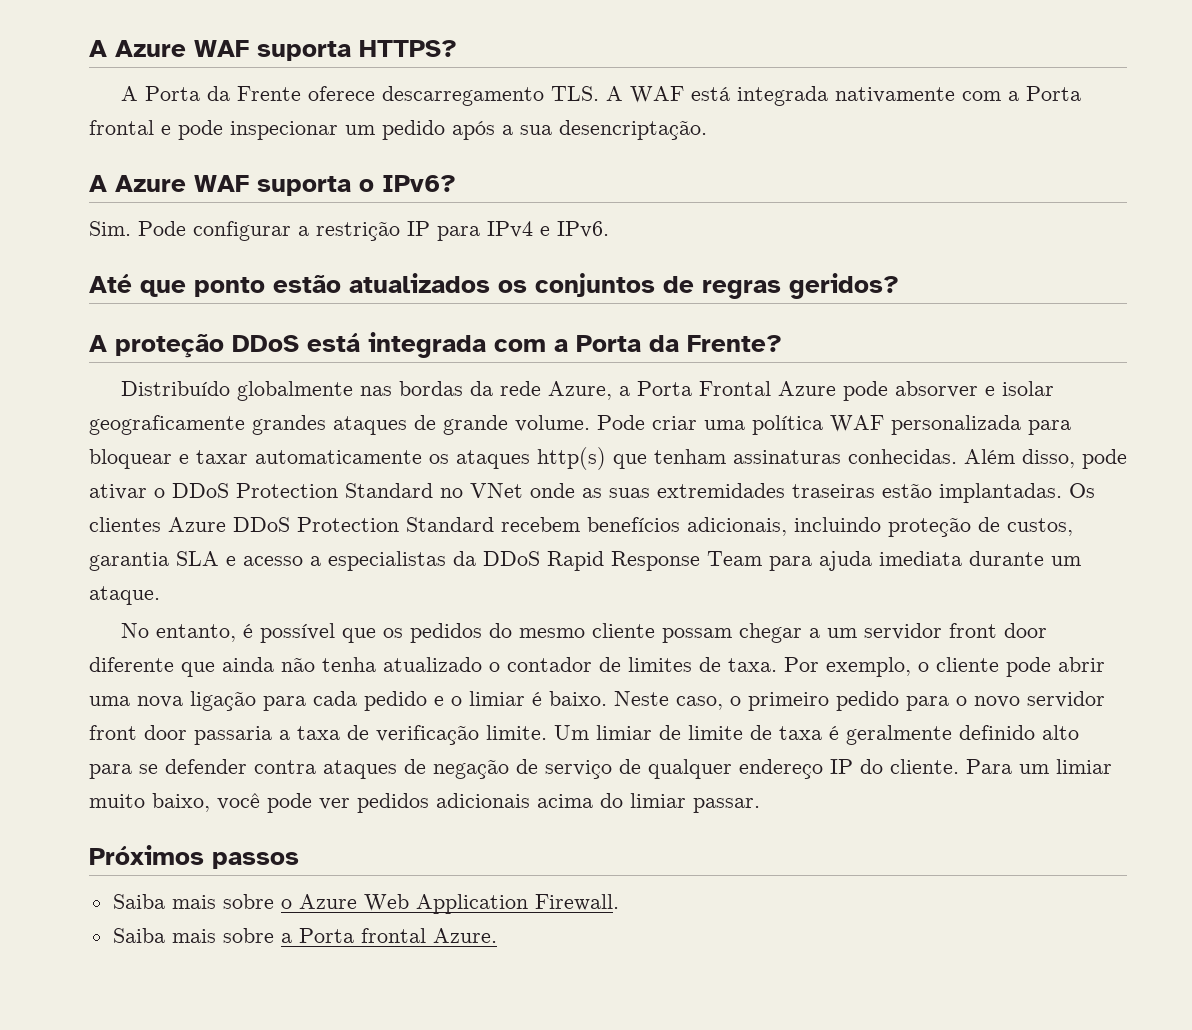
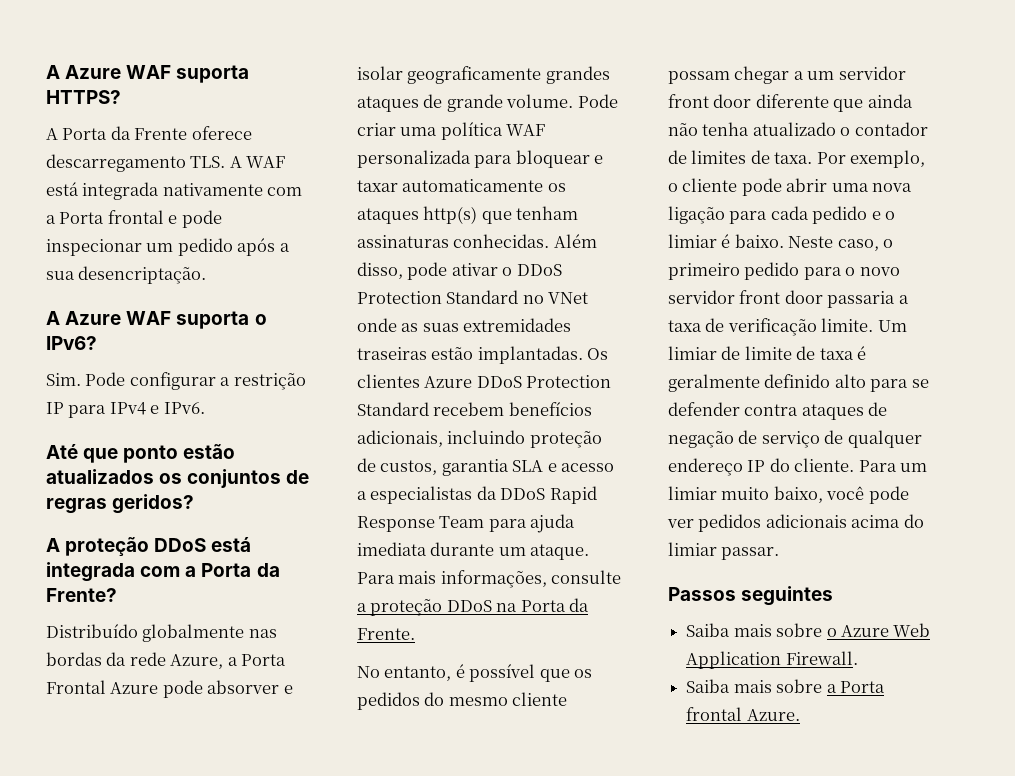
(160, 595) none -> [357,570,622,588] [357,598,590,616] [357,628,415,640] Para mais informações, consulte a proteção DDoS na Porta da Frente.
[89,845,299,869] Próximos passos -> [668,586,834,606] Passos seguintes

